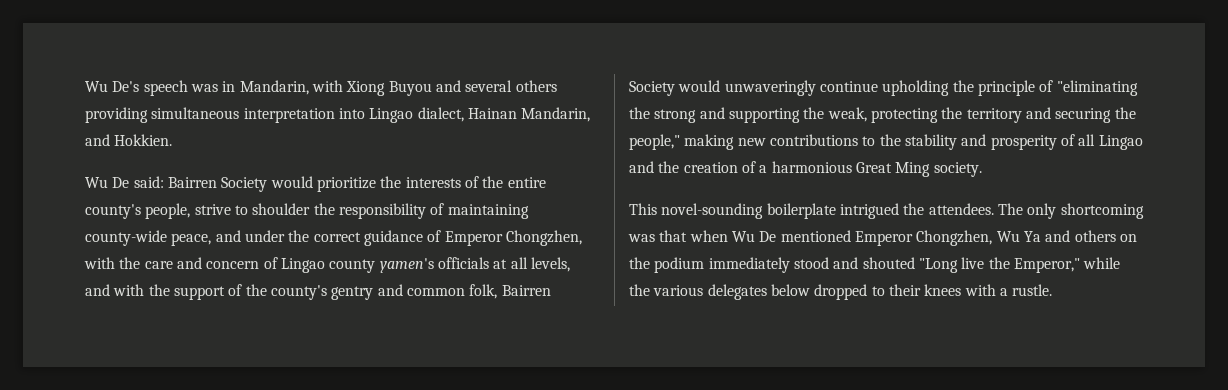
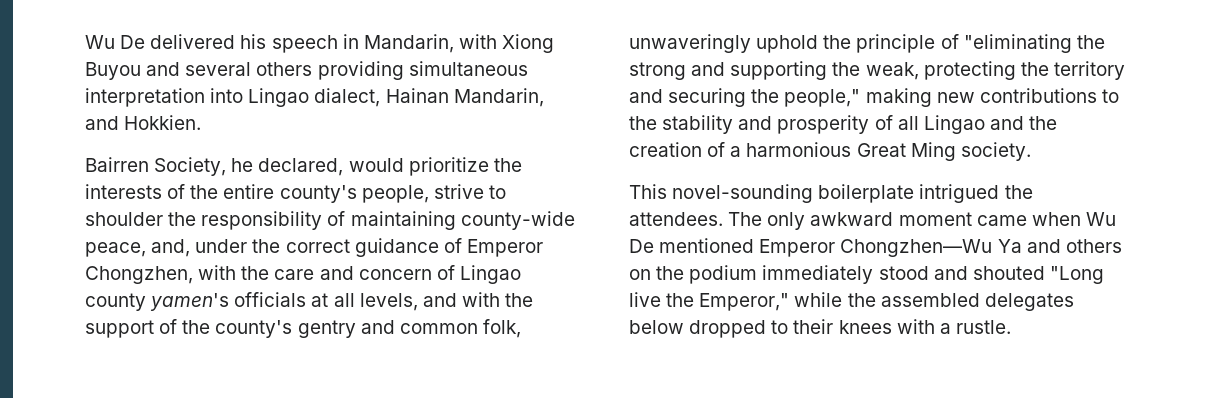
[85,80,218,96] Wu De's speech was -> [85,34,338,53] Wu De delivered his speech
[85,176,268,192] Wu De said: Bairren Society -> [85,157,344,176] Bairren Society, he declared,
[215,230,241,242] and -> [151,239,191,257] and,
[501,285,551,296] [629,80,950,96] Bairren Society would unwaveringly continue upholding -> [629,34,819,53] unwaveringly uphold
[1060,203,1144,219] [628,230,688,242] shortcoming was that -> [810,212,1027,226] awkward moment came
[916,230,1020,246] Chongzhen, Wu -> [840,239,993,257] Chongzhen—Wu
[653,285,704,296] various -> [880,293,980,307] assembled

